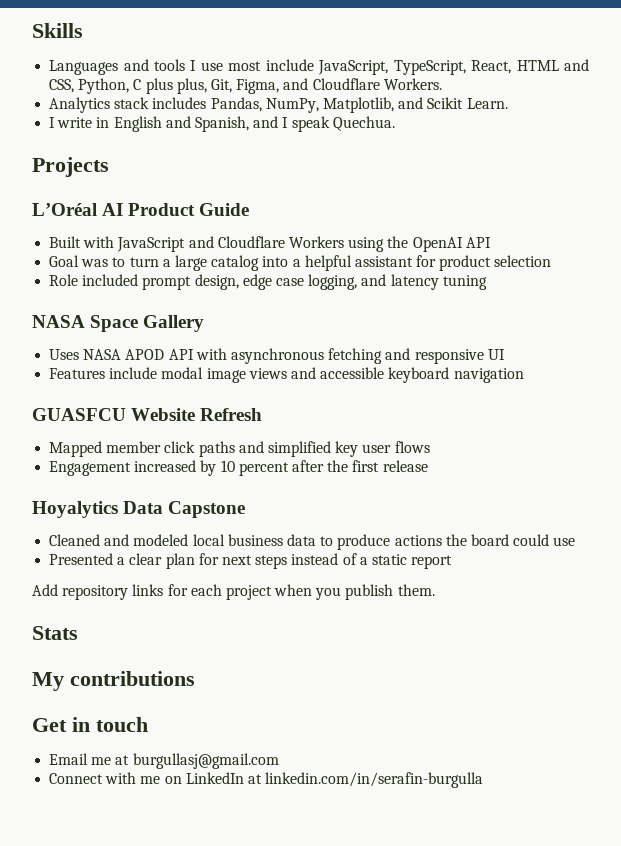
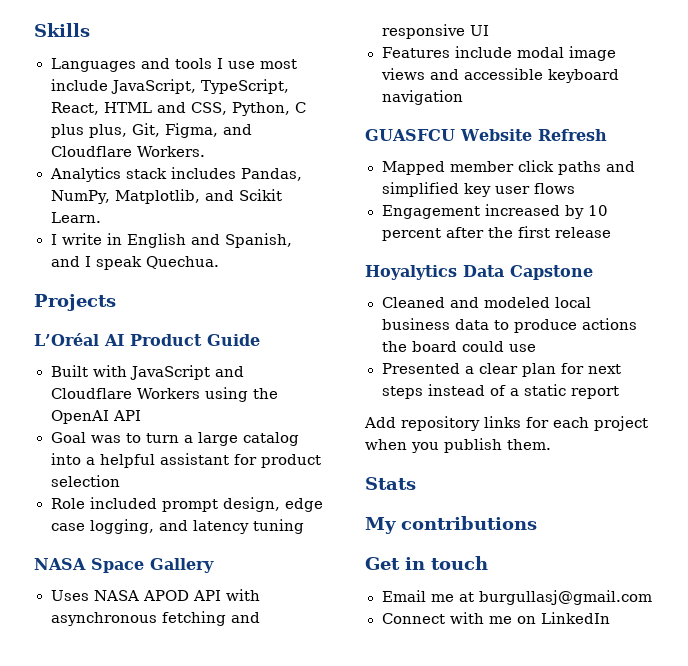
[247,772,484,788] at linkedin.com/in/serafin-burgulla -> (610, 618) none

